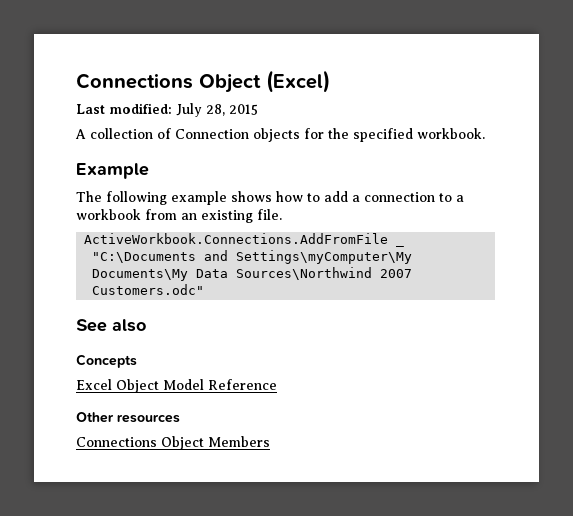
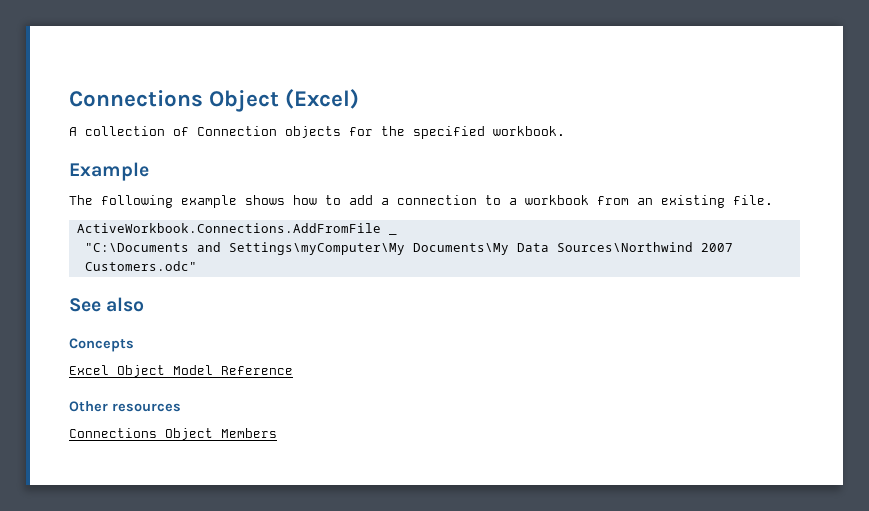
[76,103,258,117] // Last modified: July 28, 2015 -> (360, 99) none

